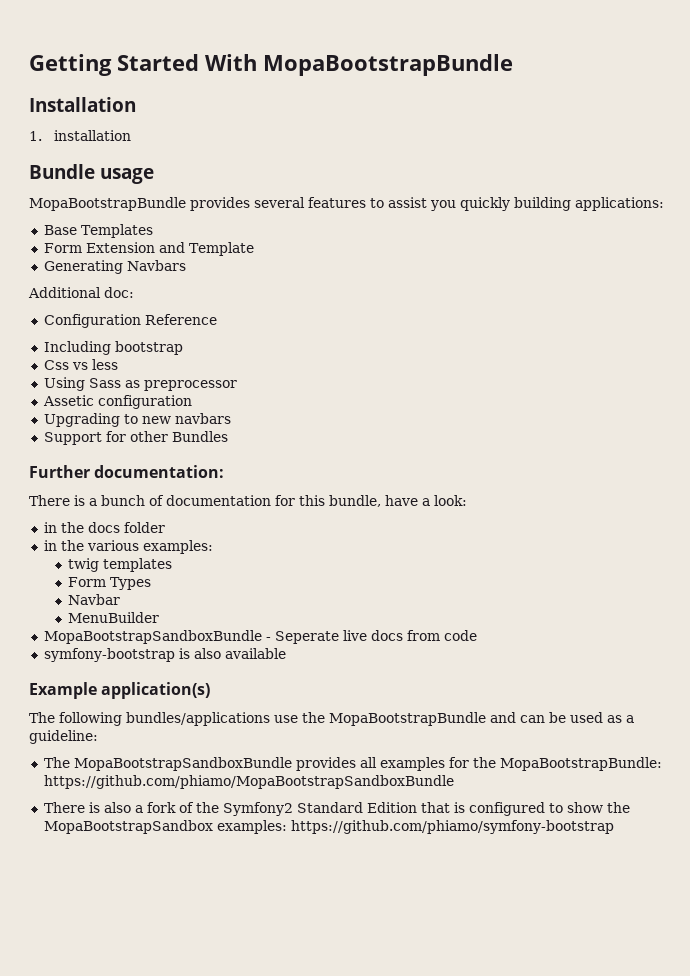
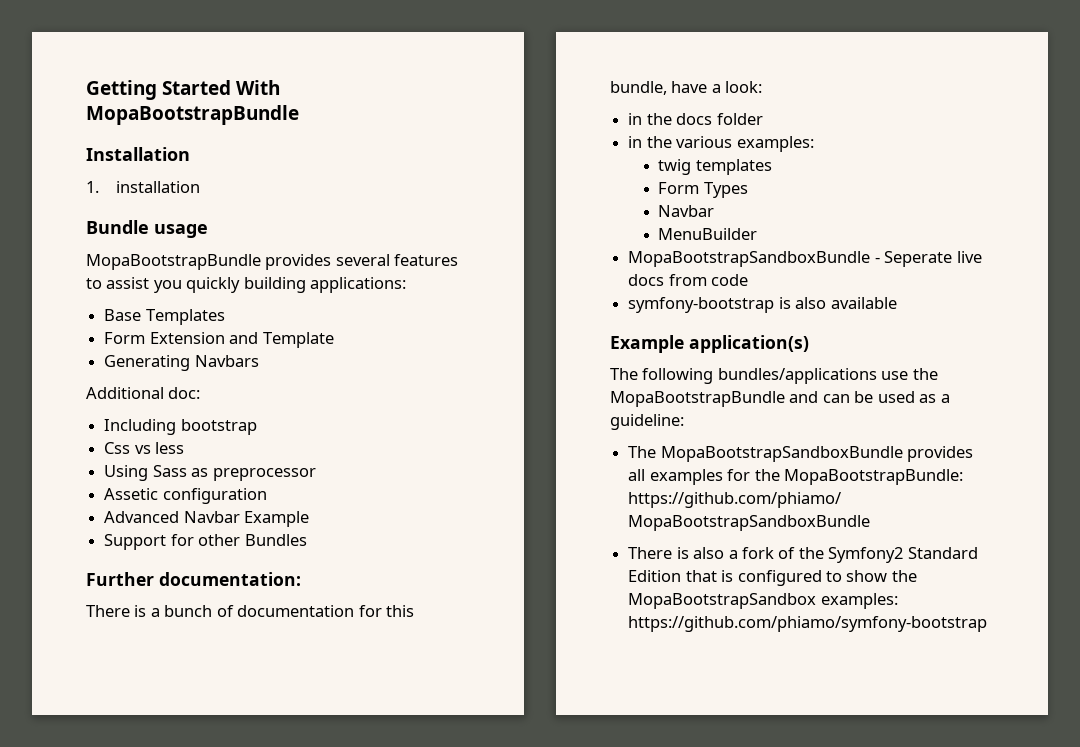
[43,314,217,328] // Configuration Reference -> (201, 393) none
[43,413,231,427] Upgrading to new navbars -> [104,511,310,527] Advanced Navbar Example

